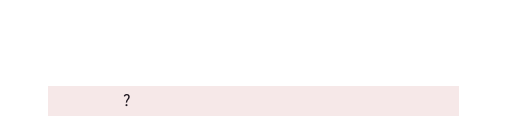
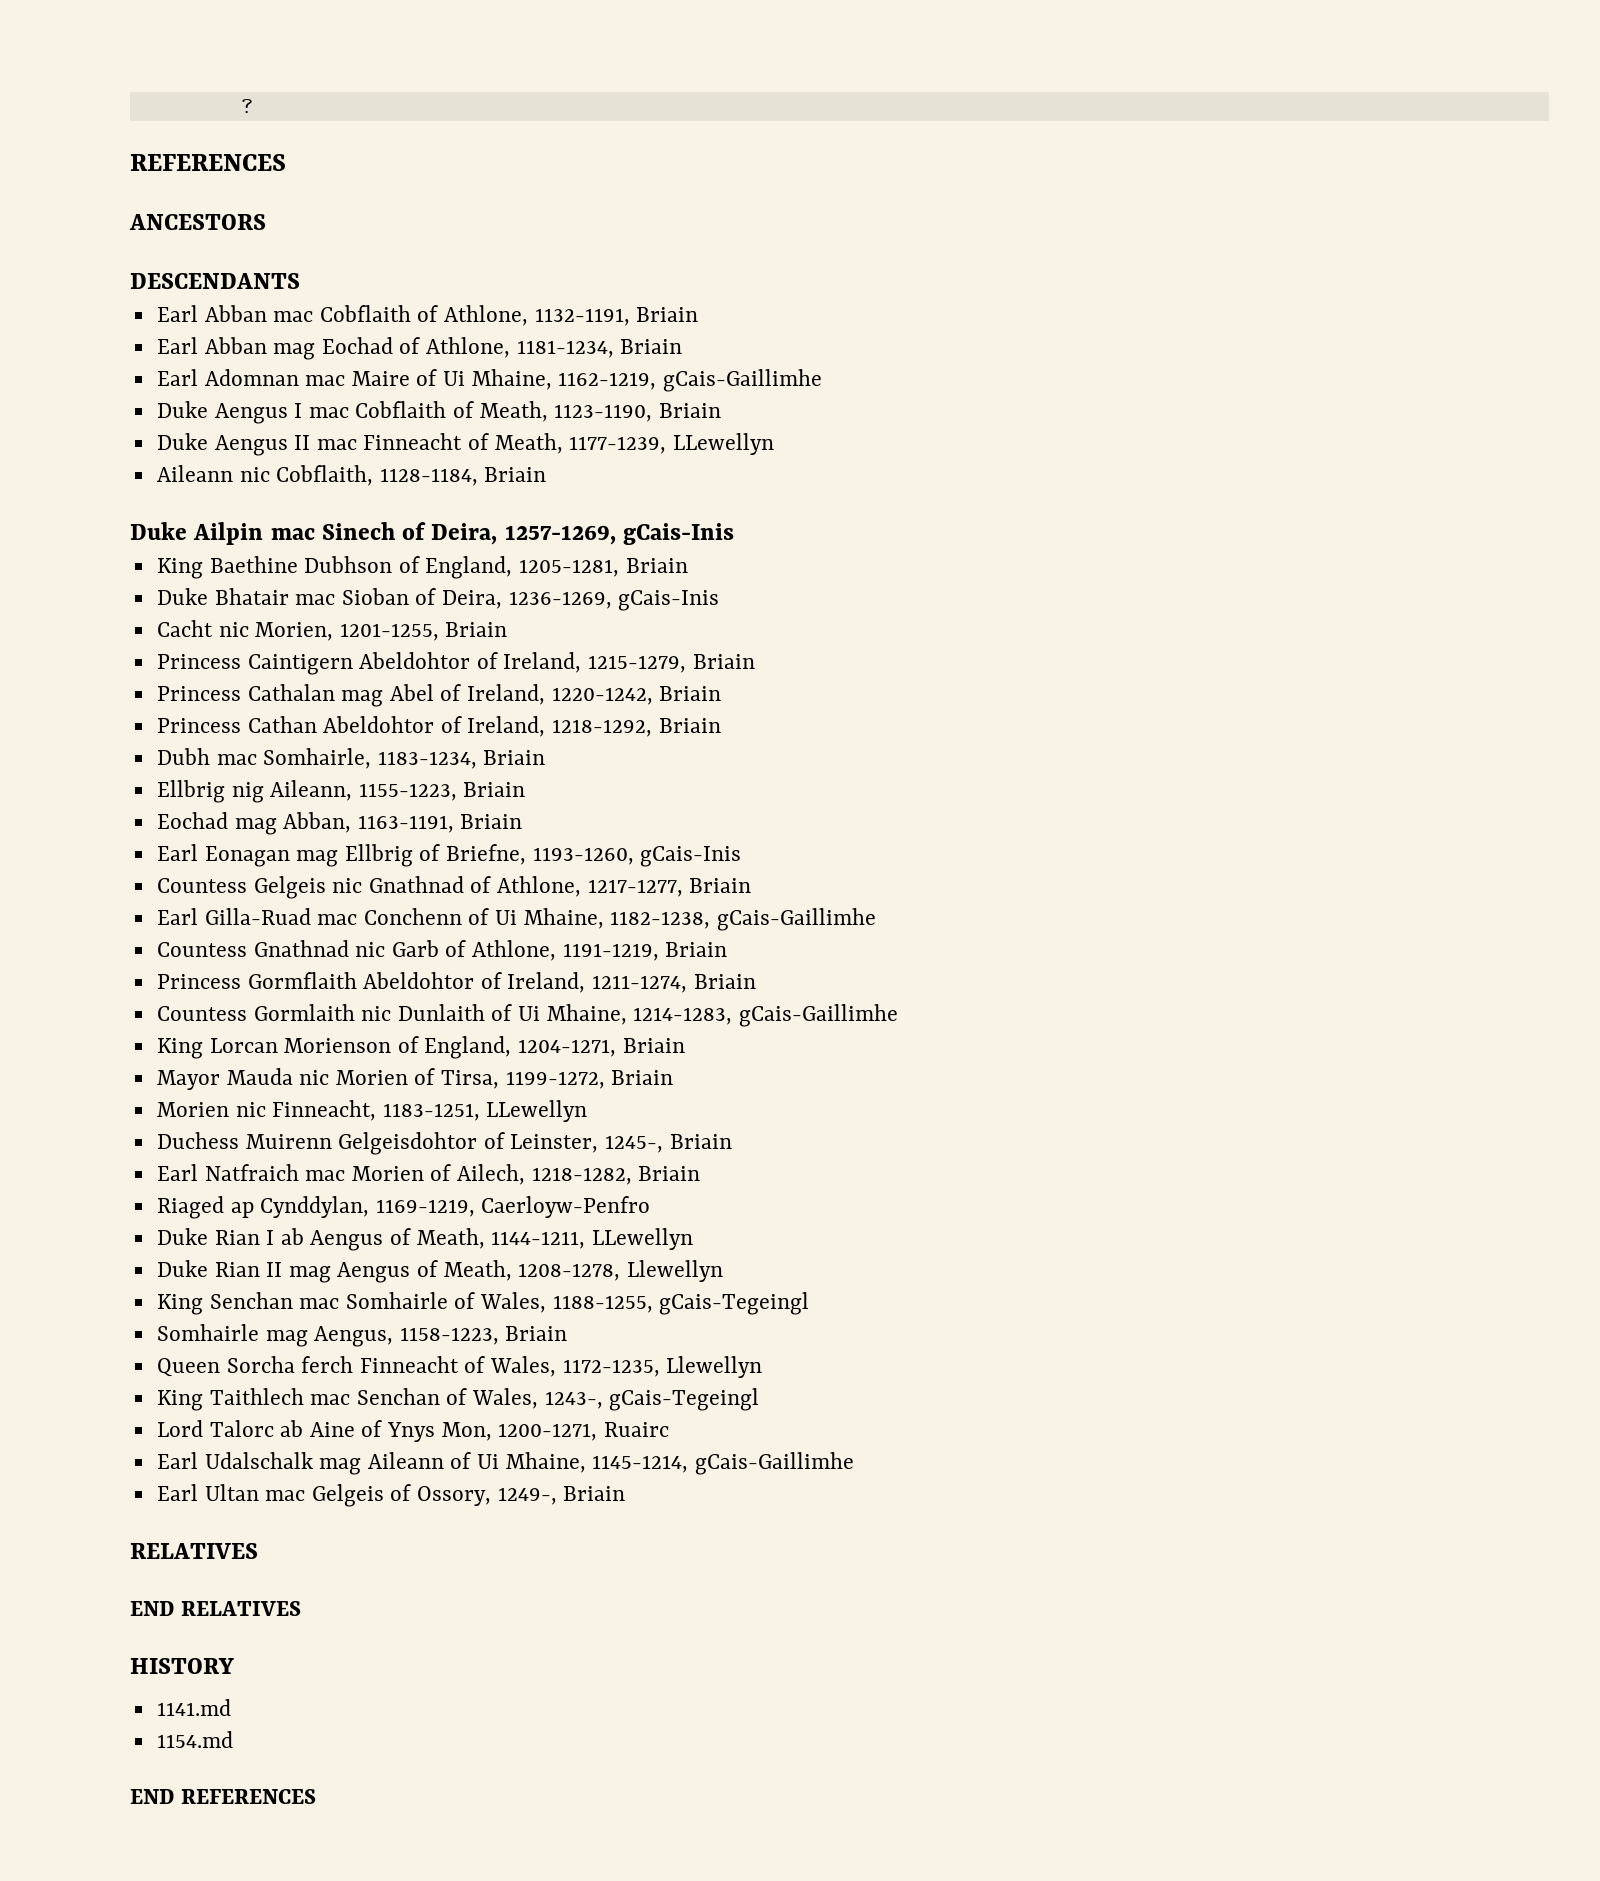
(131, 100) none -> [130,154,286,171] [129,214,266,230] [130,273,300,289] [156,305,699,326] [156,337,683,360] [156,369,822,392] [156,401,721,424] [156,433,774,456] [156,465,547,486] [130,522,735,545] [156,556,688,579] [156,588,720,611] [156,620,508,641] [156,652,755,675] [156,684,722,707] [156,716,721,737] [156,748,546,769] [156,780,526,803] [156,812,523,835] [156,844,742,867] [156,876,752,899] [156,908,876,931] [156,940,728,961] [156,972,756,993] [156,1004,898,1027] [156,1036,685,1059] [156,1068,674,1090] [156,1100,588,1122] [156,1132,732,1155] [156,1164,701,1185] [156,1196,651,1219] [156,1228,693,1251] [156,1260,723,1283] [156,1292,810,1315] [156,1324,568,1347] [156,1356,763,1378] [156,1388,760,1411] [156,1420,669,1442] [156,1452,854,1475] [156,1484,626,1507] [130,1543,258,1559] [130,1601,301,1616] [130,1658,234,1674] [156,1699,231,1716] [156,1731,233,1748] [130,1789,316,1804] // REFERENCES // ANCESTORS // DESCENDANTS // Earl Abban mac Cobflaith of Athlone, 1132-1191, Briain // Earl Abban mag Eochad of Athlone, 1181-1234, Briain // Earl Adomnan mac Maire of Ui Mhaine, 1162-1219, gCais-Gaillimhe // Duke Aengus I mac Cobflaith of Meath, 1123-1190, Briain // Duke Aengus II mac Finneacht of Meath, 1177-1239, LLewellyn // Aileann nic Cobflaith, 1128-1184, Briain // Duke Ailpin mac Sinech of Deira, 1257-1269, gCais-Inis // King Baethine Dubhson of England, 1205-1281, Briain // Duke Bhatair mac Sioban of Deira, 1236-1269, gCais-Inis // Cacht nic Morien, 1201-1255, Briain // Princess Caintigern Abeldohtor of Ireland, 1215-1279, Briain // Princess Cathalan mag Abel of Ireland, 1220-1242, Briain // Princess Cathan Abeldohtor of Ireland, 1218-1292, Briain // Dubh mac Somhairle, 1183-1234, Briain // Ellbrig nig Aileann, 1155-1223, Briain // Eochad mag Abban, 1163-1191, Briain // Earl Eonagan mag Ellbrig of Briefne, 1193-1260, gCais-Inis // Countess Gelgeis nic Gnathnad of Athlone, 1217-1277, Briain // Earl Gilla-Ruad mac Conchenn of Ui Mhaine, 1182-1238, gCais-Gaillimhe // Countess Gnathnad nic Garb of Athlone, 1191-1219, Briain // Princess Gormflaith Abeldohtor of Ireland, 1211-1274, Briain // Countess Gormlaith nic Dunlaith of Ui Mhaine, 1214-1283, gCais-Gaillimhe // King Lorcan Morienson of England, 1204-1271, Briain // Mayor Mauda nic Morien of Tirsa, 1199-1272, Briain // Morien nic Finneacht, 1183-1251, LLewellyn // Duchess Muirenn Gelgeisdohtor of Leinster, 1245-, Briain // Earl Natfraich mac Morien of Ailech, 1218-1282, Briain // Riaged ap Cynddylan, 1169-1219, Caerloyw-Penfro // Duke Rian I ab Aengus of Meath, 1144-1211, LLewellyn // Duke Rian II mag Aengus of Meath, 1208-1278, Llewellyn // King Senchan mac Somhairle of Wales, 1188-1255, gCais-Tegeingl // Somhairle mag Aengus, 1158-1223, Briain // Queen Sorcha ferch Finneacht of Wales, 1172-1235, Llewellyn // King Taithlech mac Senchan of Wales, 1243-, gCais-Tegeingl // Lord Talorc ab Aine of Ynys Mon, 1200-1271, Ruairc // Earl Udalschalk mag Aileann of Ui Mhaine, 1145-1214, gCais-Gaillimhe // Earl Ultan mac Gelgeis of Ossory, 1249-, Briain // RELATIVES // END RELATIVES // HISTORY // 1141.md // 1154.md // END REFERENCES

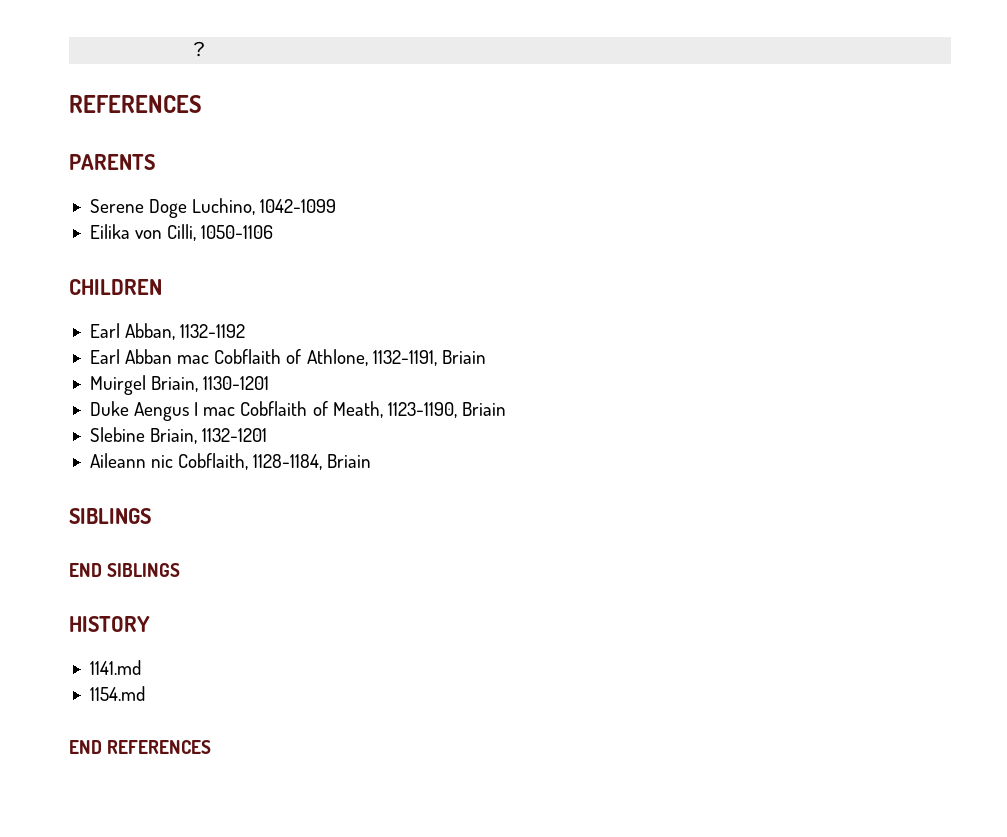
[129,214,266,230] [130,273,300,289] ANCESTORS // DESCENDANTS -> [69,154,155,170] [89,198,337,218] [89,224,274,241] [69,279,162,295] [89,323,246,340] PARENTS // Serene Doge Luchino, 1042-1099 // Eilika von Cilli, 1050-1106 // CHILDREN // Earl Abban, 1132-1192
[156,337,683,360] [156,369,822,392] Earl Abban mag Eochad of Athlone, 1181-1234, Briain // Earl Adomnan mac Maire of Ui Mhaine, 1162-1219, gCais-Gaillimhe -> [89,375,270,395] Muirgel Briain, 1130-1201
[156,433,774,456] Duke Aengus II mac Finneacht of Meath, 1177-1239, LLewellyn -> [89,427,268,444] Slebine Briain, 1132-1201
[130,522,735,545] [156,556,688,579] [156,588,720,611] [156,620,508,641] [156,652,755,675] [156,684,722,707] [156,716,721,737] [156,748,546,769] [156,780,526,803] [156,812,523,835] [156,844,742,867] [156,876,752,899] [156,908,876,931] [156,940,728,961] [156,972,756,993] [156,1004,898,1027] [156,1036,685,1059] [156,1068,674,1090] [156,1100,588,1122] [156,1132,732,1155] [156,1164,701,1185] [156,1196,651,1219] [156,1228,693,1251] [156,1260,723,1283] [156,1292,810,1315] [156,1324,568,1347] [156,1356,763,1378] [156,1388,760,1411] [156,1420,669,1442] [156,1452,854,1475] [156,1484,626,1507] [130,1543,258,1559] [130,1601,301,1616] Duke Ailpin mac Sinech of Deira, 1257-1269, gCais-Inis // King Baethine Dubhson of England, 1205-1281, Briain // Duke Bhatair mac Sioban of Deira, 1236-1269, gCais-Inis // Cacht nic Morien, 1201-1255, Briain // Princess Caintigern Abeldohtor of Ireland, 1215-1279, Briain // Princess Cathalan mag Abel of Ireland, 1220-1242, Briain // Princess Cathan Abeldohtor of Ireland, 1218-1292, Briain // Dubh mac Somhairle, 1183-1234, Briain // Ellbrig nig Aileann, 1155-1223, Briain // Eochad mag Abban, 1163-1191, Briain // Earl Eonagan mag Ellbrig of Briefne, 1193-1260, gCais-Inis // Countess Gelgeis nic Gnathnad of Athlone, 1217-1277, Briain // Earl Gilla-Ruad mac Conchenn of Ui Mhaine, 1182-1238, gCais-Gaillimhe // Countess Gnathnad nic Garb of Athlone, 1191-1219, Briain // Princess Gormflaith Abeldohtor of Ireland, 1211-1274, Briain // Countess Gormlaith nic Dunlaith of Ui Mhaine, 1214-1283, gCais-Gaillimhe // King Lorcan Morienson of England, 1204-1271, Briain // Mayor Mauda nic Morien of Tirsa, 1199-1272, Briain // Morien nic Finneacht, 1183-1251, LLewellyn // Duchess Muirenn Gelgeisdohtor of Leinster, 1245-, Briain // Earl Natfraich mac Morien of Ailech, 1218-1282, Briain // Riaged ap Cynddylan, 1169-1219, Caerloyw-Penfro // Duke Rian I ab Aengus of Meath, 1144-1211, LLewellyn // Duke Rian II mag Aengus of Meath, 1208-1278, Llewellyn // King Senchan mac Somhairle of Wales, 1188-1255, gCais-Tegeingl // Somhairle mag Aengus, 1158-1223, Briain // Queen Sorcha ferch Finneacht of Wales, 1172-1235, Llewellyn // King Taithlech mac Senchan of Wales, 1243-, gCais-Tegeingl // Lord Talorc ab Aine of Ynys Mon, 1200-1271, Ruairc // Earl Udalschalk mag Aileann of Ui Mhaine, 1145-1214, gCais-Gaillimhe // Earl Ultan mac Gelgeis of Ossory, 1249-, Briain // RELATIVES // END RELATIVES -> [69,508,151,524] [69,563,181,577] SIBLINGS // END SIBLINGS

